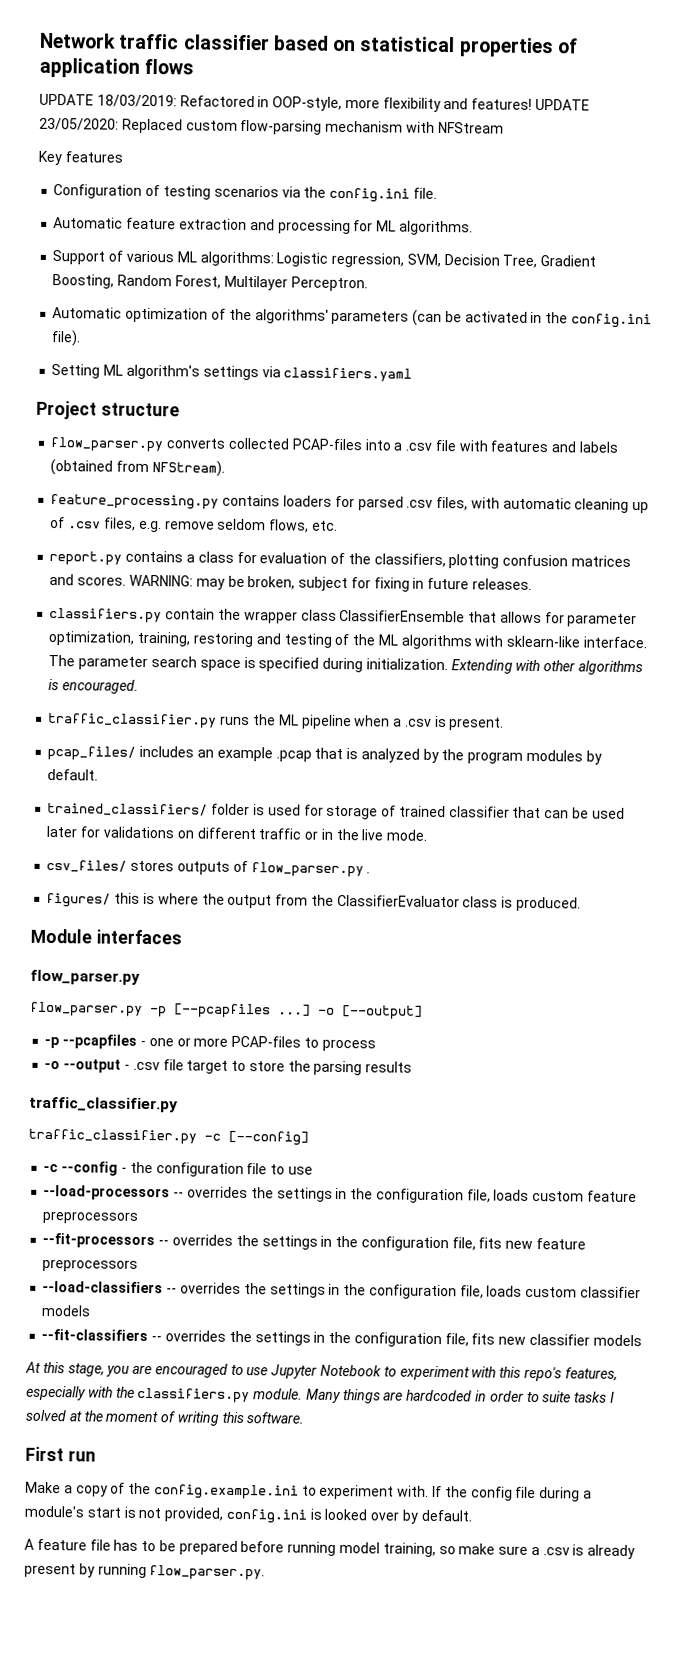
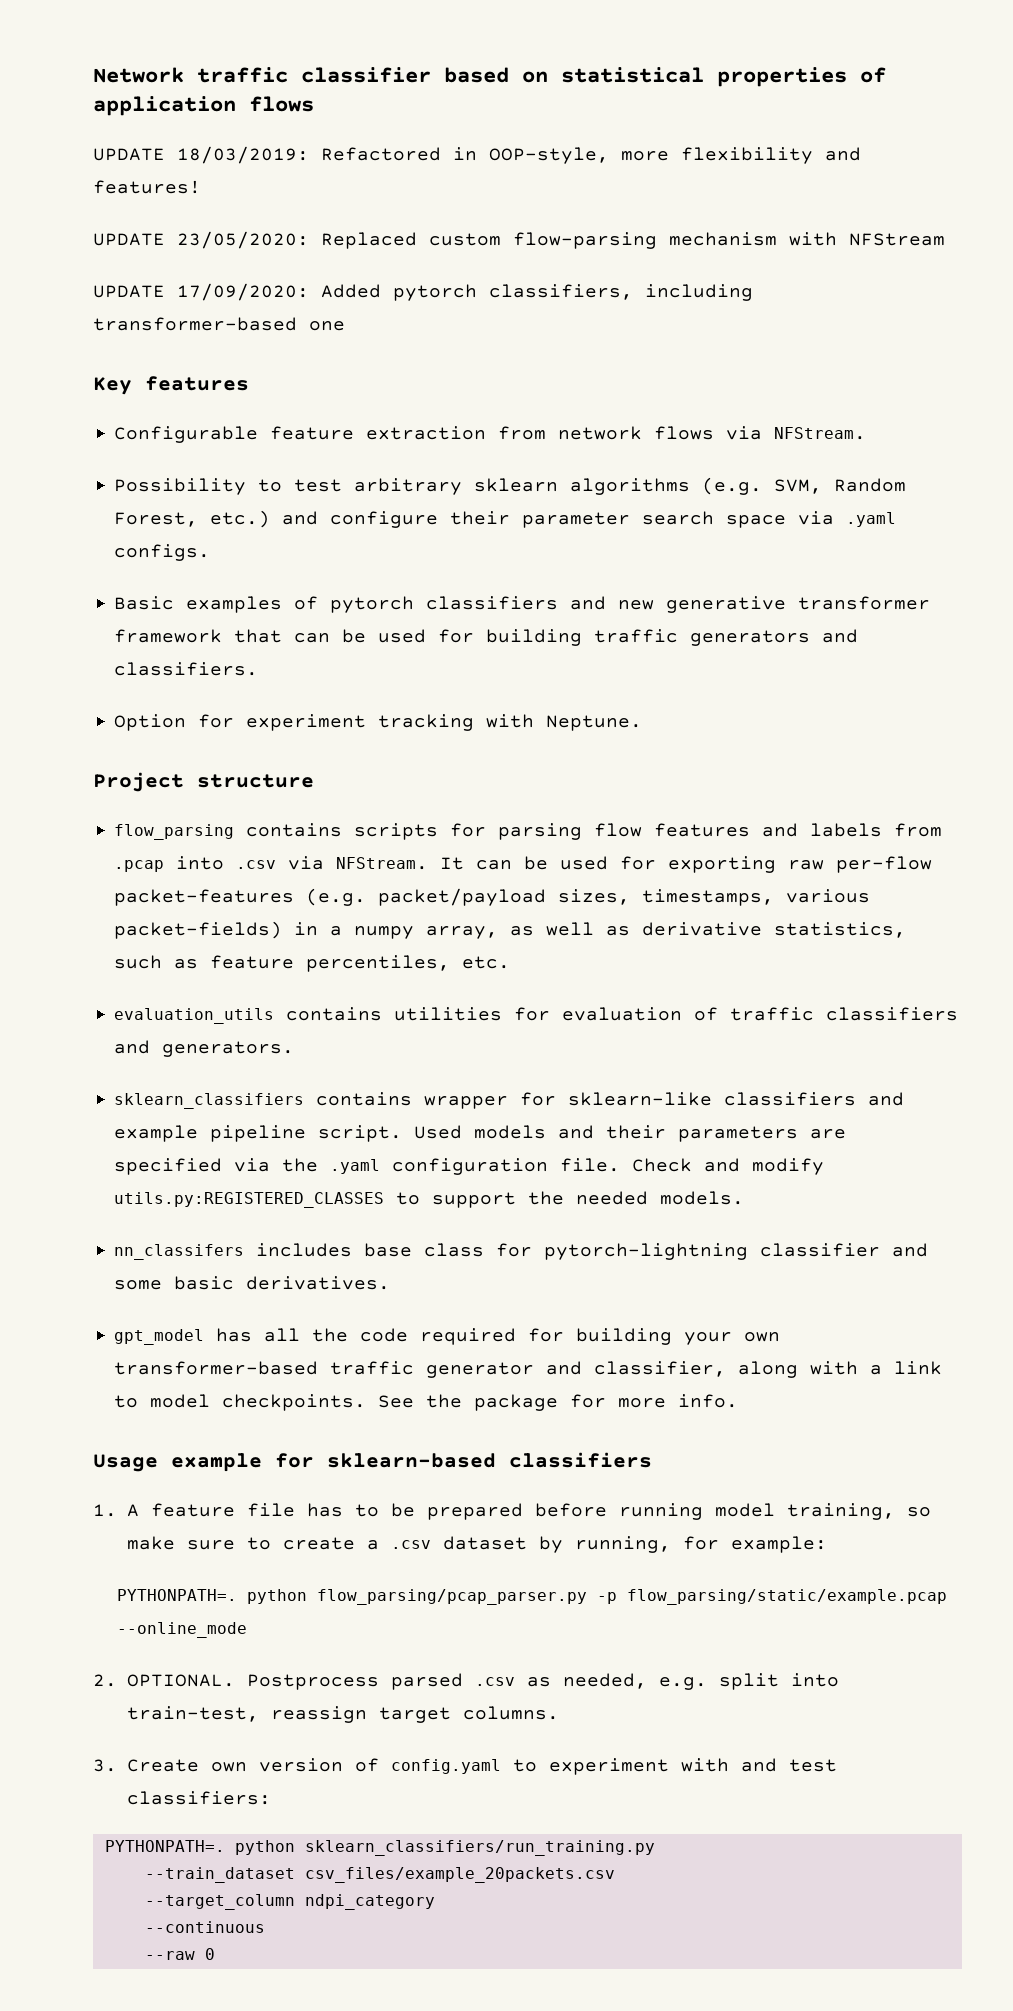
(533, 104) none -> (201, 187) //
[38,150,123,166] [53,184,437,203] [53,217,473,236] [52,250,597,269] [52,274,368,292] [52,307,652,329] [51,330,82,347] [51,364,413,382] [36,400,180,420] [50,436,618,453] [50,458,225,477] [50,493,650,514] [50,516,338,533] [49,550,631,569] [49,573,532,592] [49,607,638,628] [48,630,647,650] [48,654,643,676] [48,678,140,694] [48,712,505,731] [47,745,602,765] [47,768,99,781] [47,802,625,820] [46,825,428,841] [46,859,371,878] [46,892,581,912] [30,928,182,945] [30,969,140,985] [30,1001,423,1020] [44,1034,376,1052] [44,1059,413,1076] [29,1096,178,1113] [28,1128,309,1146] [43,1161,313,1178] [43,1184,637,1204] [42,1210,140,1224] [42,1232,586,1252] [42,1258,139,1272] [42,1280,641,1300] [41,1304,92,1317] [41,1328,642,1348] [25,1361,618,1382] [26,1385,615,1404] [25,1409,305,1426] [25,1446,96,1462] [25,1481,592,1502] [24,1505,472,1524] Key features // Configuration of testing scenarios via the config.ini file. // Automatic feature extraction and processing for ML algorithms. // Support of various ML algorithms: Logistic regression, SVM, Decision Tree, Gradient Boosting, Random Forest, Multilayer Perceptron. // Automatic optimization of the algorithms' parameters (can be activated in the config.ini file). // Setting ML algorithm's settings via classifiers.yaml // Project structure // flow_parser.py converts collected PCAP-files into a .csv file with features and labels (obtained from NFStream). // feature_processing.py contains loaders for parsed .csv files, with automatic cleaning up of .csv files, e.g. remove seldom flows, etc. // report.py contains a class for evaluation of the classifiers, plotting confusion matrices and scores. WARNING: may be broken, subject for fixing in future releases. // classifiers.py contain the wrapper class ClassifierEnsemble that allows for parameter optimization, training, restoring and testing of the ML algorithms with sklearn-like interface. The parameter search space is specified during initialization. Extending with other algorithms is encouraged. // traffic_classifier.py runs the ML pipeline when a .csv is present. // pcap_files/ includes an example .pcap that is analyzed by the program modules by default. // trained_classifiers/ folder is used for storage of trained classifier that can be used later for validations on different traffic or in the live mode. // csv_files/ stores outputs of flow_parser.py . // figures/ this is where the output from the ClassifierEvaluator class is produced. // Module interfaces // flow_parser.py // flow_parser.py -p [--pcapfiles ...] -o [--output] // -p --pcapfiles - one or more PCAP-files to process // -o --output - .csv file target to store the parsing results // traffic_classifier.py // traffic_classifier.py -c [--config] // -c --config - the configuration file to use // --load-processors -- overrides the settings in the configuration file, loads custom feature preprocessors // --fit-processors -- overrides the settings in the configuration file, fits new feature preprocessors // --load-classifiers -- overrides the settings in the configuration file, loads custom classifier models // --fit-classifiers -- overrides the settings in the configuration file, fits new classifier models // At this stage, you are encouraged to use Jupyter Notebook to experiment with this repo's features, especially with the classifiers.py module. Many things are hardcoded in order to suite tasks I solved at the moment of writing this software. // First run // Make a copy of the config.example.ini to experiment with. If the config file during a module's start is not provided, config.ini is looked over by default. // -> [93,283,753,301] [93,317,345,331] [93,376,249,395] [114,426,867,443] [114,477,907,495] [114,510,897,528] [114,544,211,561] [114,596,931,613] [114,629,859,646] [114,662,259,676] [114,714,643,731] [93,772,314,792] [114,823,943,840] [114,856,933,873] [114,888,871,906] [114,921,907,939] [114,955,511,972] [114,1007,959,1024] [114,1040,295,1057] [114,1092,905,1109] [114,1125,847,1142] [114,1158,825,1175] [114,1191,745,1208] [114,1243,929,1260] [114,1276,391,1290] [114,1328,781,1345] [114,1361,943,1378] [114,1394,739,1411] [93,1452,652,1472] [93,1504,117,1517] UPDATE 17/09/2020: Added pytorch classifiers, including transformer-based one // Key features // Configurable feature extraction from network flows via NFStream. // Possibility to test arbitrary sklearn algorithms (e.g. SVM, Random Forest, etc.) and configure their parameter search space via .yaml configs. // Basic examples of pytorch classifiers and new generative transformer framework that can be used for building traffic generators and classifiers. // Option for experiment tracking with Neptune. // Project structure // flow_parsing contains scripts for parsing flow features and labels from .pcap into .csv via NFStream. It can be used for exporting raw per-flow packet-features (e.g. packet/payload sizes, timestamps, various packet-fields) in a numpy array, as well as derivative statistics, such as feature percentiles, etc. // evaluation_utils contains utilities for evaluation of traffic classifiers and generators. // sklearn_classifiers contains wrapper for sklearn-like classifiers and example pipeline script. Used models and their parameters are specified via the .yaml configuration file. Check and modify utils.py:REGISTERED_CLASSES to support the needed models. // nn_classifers includes base class for pytorch-lightning classifier and some basic derivatives. // gpt_model has all the code required for building your own transformer-based traffic generator and classifier, along with a link to model checkpoints. See the package for more info. // Usage example for sklearn-based classifiers // 1.
[530,1544,636,1560] [24,1563,266,1581] a .csv is already present by running flow_parser.py. -> [246,1536,827,1553] [117,1589,948,1605] [117,1622,248,1638] [93,1673,839,1690] [126,1706,559,1723] [93,1758,837,1775] [126,1791,271,1805] [104,1840,655,1856] [144,1867,615,1883] [144,1894,435,1910] [144,1921,265,1933] [144,1948,215,1960] to create a .csv dataset by running, for example: // PYTHONPATH=. python flow_parsing/pcap_parser.py -p flow_parsing/static/example.pcap --online_mode // 2. OPTIONAL. Postprocess parsed .csv as needed, e.g. split into train-test, reassign target columns. // 3. Create own version of config.yaml to experiment with and test classifiers: // PYTHONPATH=. python sklearn_classifiers/run_training.py // --train_dataset csv_files/example_20packets.csv // --target_column ndpi_category // --continuous // --raw 0

